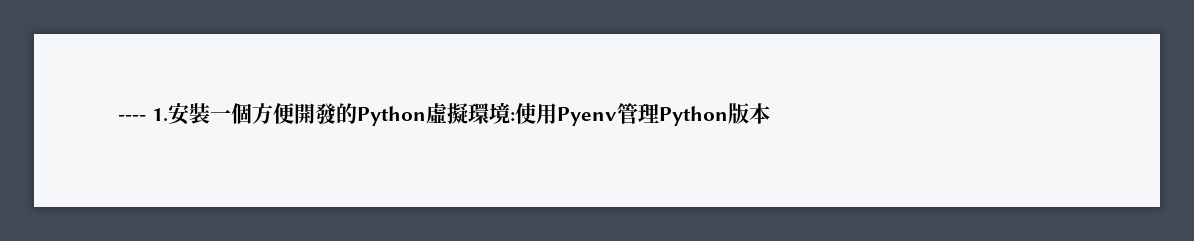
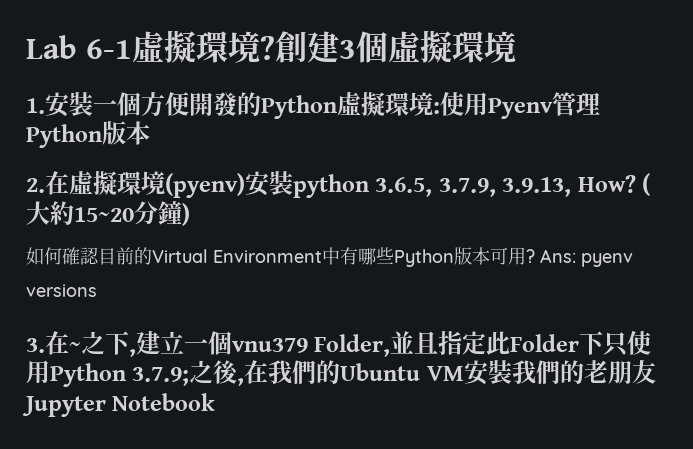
[118,115,146,121] ---- -> [26,30,516,63] Lab 6-1虛擬環境?創建3個虛擬環境 //
(770, 113) none -> [26,171,651,198] [26,201,190,226] [26,247,633,267] [26,284,97,297] [26,330,652,357] [26,360,656,387] [22,393,216,417] // 2.在虛擬環境(pyenv)安裝python 3.6.5, 3.7.9, 3.9.13, How? (大約15~20分鐘) // 如何確認目前的Virtual Environment中有哪些Python版本可用? Ans: pyenv versions // 3.在~之下,建立一個vnu379 Folder,並且指定此Folder下只使用Python 3.7.9;之後,在我們的Ubuntu VM安裝我們的老朋友Jupyter Notebook

